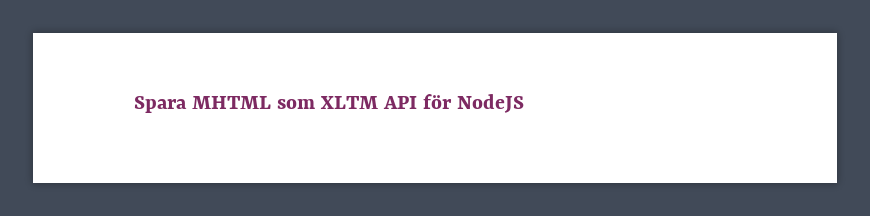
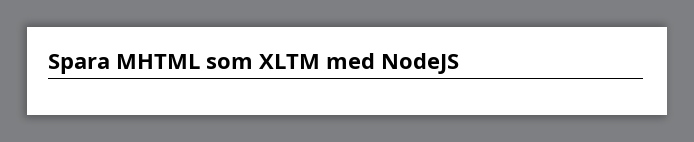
[383,94,453,109] API för -> [326,53,375,69] med

